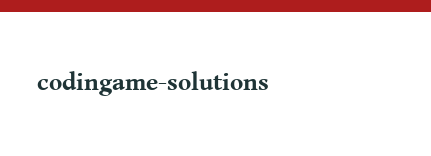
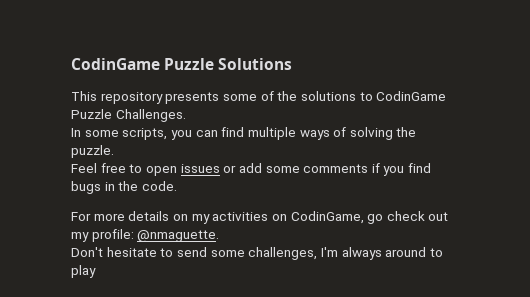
[37,71,269,96] codingame-solutions -> [71,58,293,70] [71,91,447,104] [71,109,186,122] [71,127,417,140] [71,145,114,158] [71,163,432,176] [71,181,177,194] [71,211,449,224] [71,229,220,242] [71,247,443,260] [71,265,96,278] CodinGame Puzzle Solutions // This repository presents some of the solutions to CodinGame Puzzle Challenges. // In some scripts, you can find multiple ways of solving the puzzle. // Feel free to open issues or add some comments if you find bugs in the code. // For more details on my activities on CodinGame, go check out my profile: @nmaguette. // Don't hesitate to send some challenges, I'm always around to play

